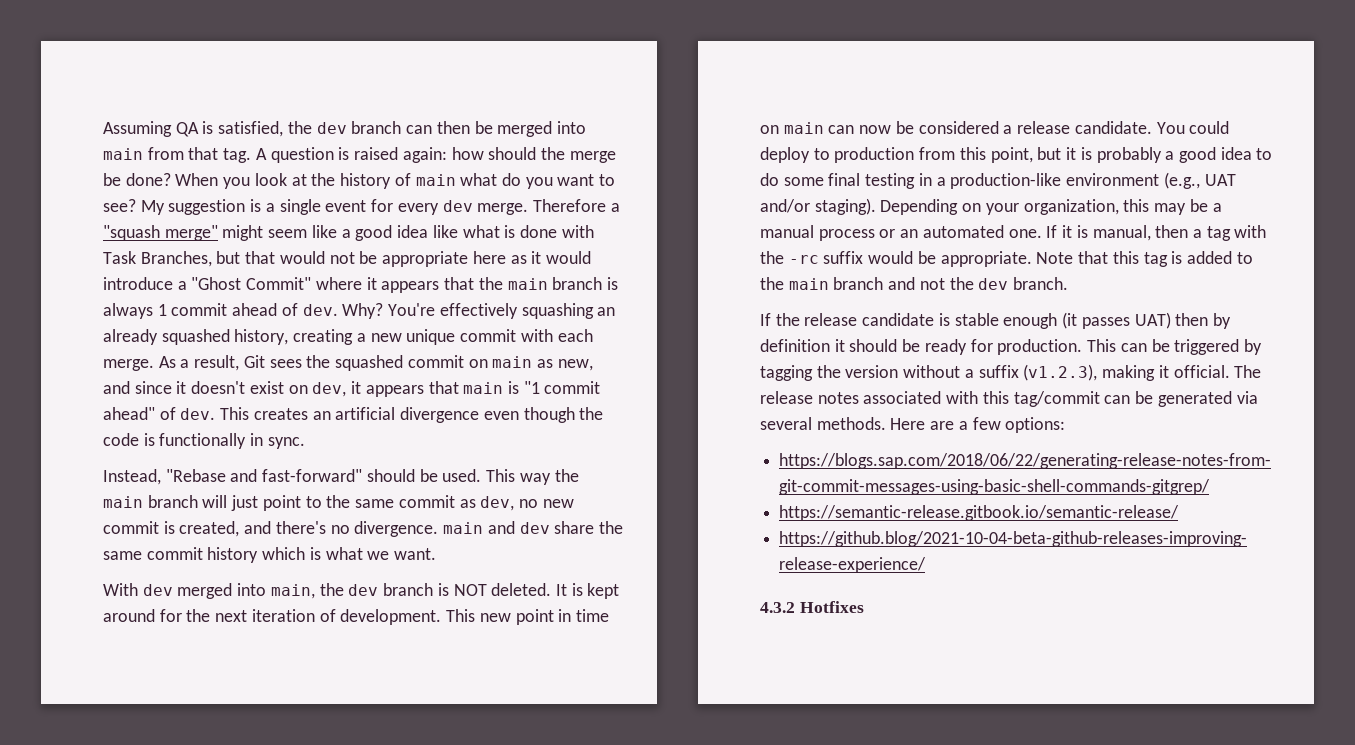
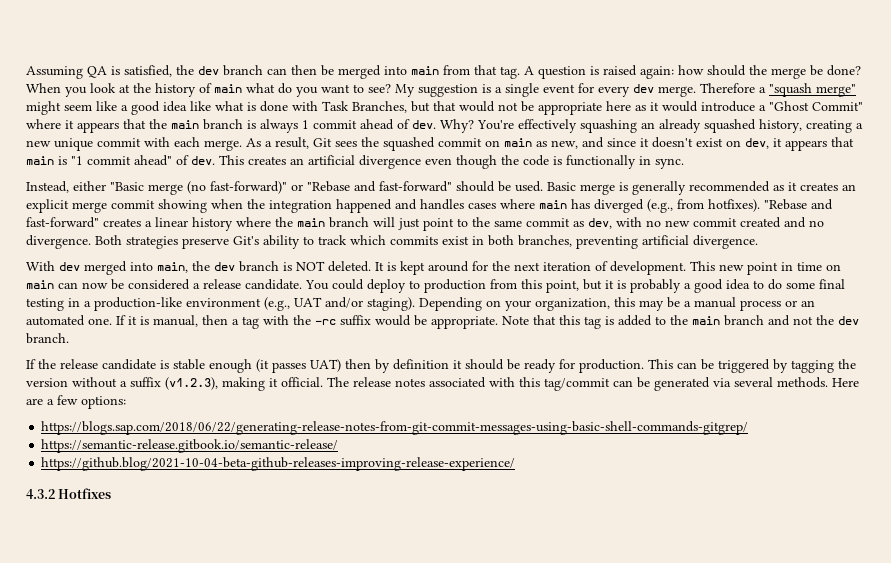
(161, 477) none -> [73,181,303,195] either "Basic merge (no fast-forward)" or
[486,469,551,485] This way -> [547,181,856,195] [26,199,833,213] [26,217,271,231] Basic merge is generally recommended as it creates an explicit merge commit showing when the integration happened and handles cases where main has diverged (e.g., from hotfixes). "Rebase and fast-forward" creates a linear history where
(515, 503) none -> [616,217,642,227] with
[163,521,623,537] [103,547,437,563] is created, and there's no divergence. main and dev share the same commit history which is what we want. -> [740,217,824,228] [26,235,758,249] created and no divergence. Both strategies preserve Git's ability to track which commits exist in both branches, preventing artificial divergence.

